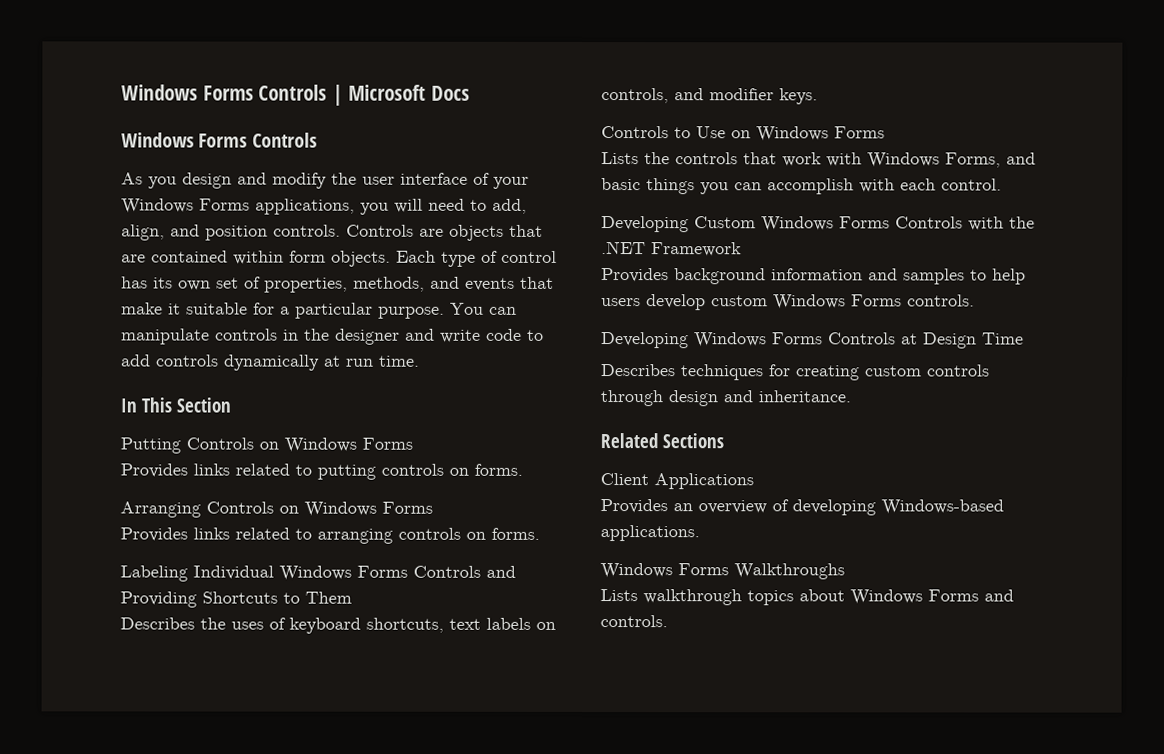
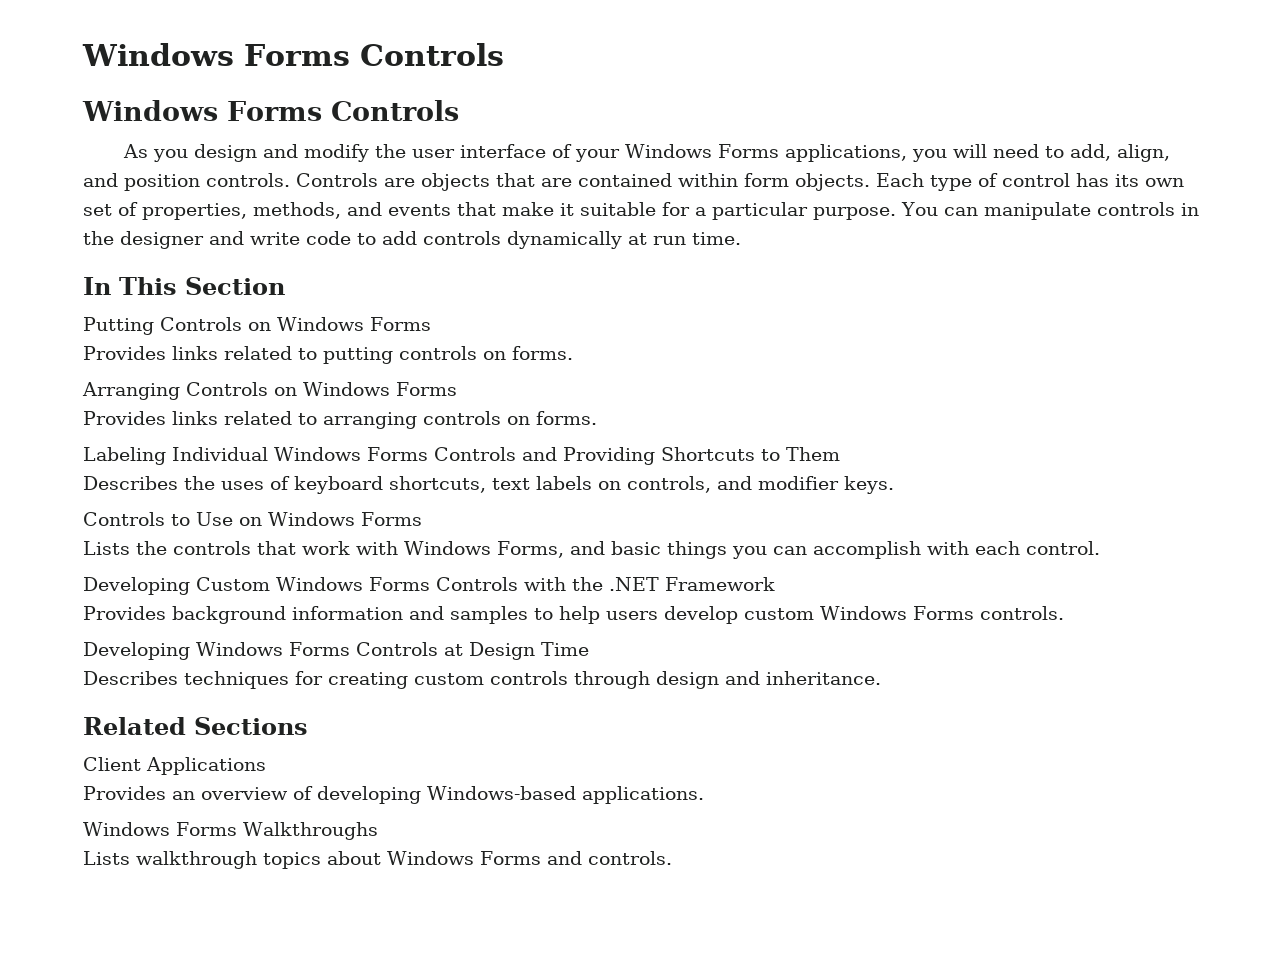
[121,84,470,106] Windows Forms Controls | Microsoft Docs -> [82,43,504,66] Windows Forms Controls

